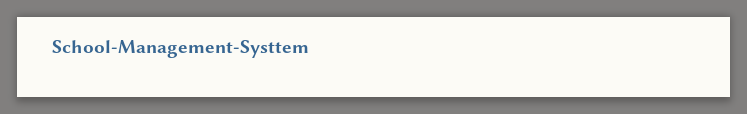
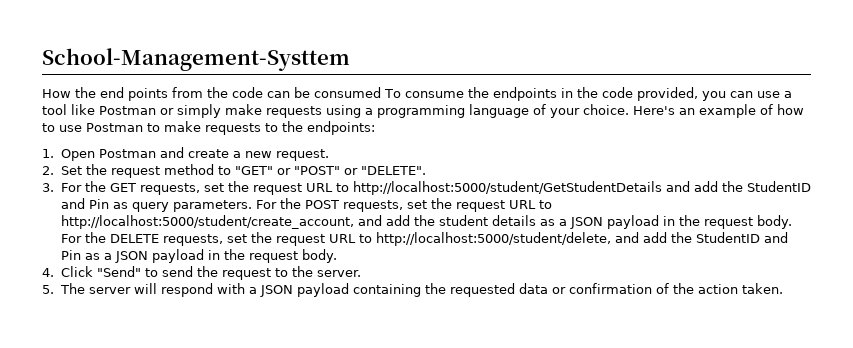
(309, 49) none -> [42,87,792,101] [42,104,804,118] [42,121,375,135] [42,147,329,161] [42,164,426,178] [42,181,811,195] [60,198,552,212] [60,215,793,229] [60,232,788,246] [60,249,338,263] [42,266,362,280] [42,283,783,297] // How the end points from the code can be consumed To consume the endpoints in the code provided, you can use a tool like Postman or simply make requests using a programming language of your choice. Here's an example of how to use Postman to make requests to the endpoints: // 1. Open Postman and create a new request. // 2. Set the request method to "GET" or "POST" or "DELETE". // 3. For the GET requests, set the request URL to http://localhost:5000/student/GetStudentDetails and add the StudentID and Pin as query parameters. For the POST requests, set the request URL to http://localhost:5000/student/create_account, and add the student details as a JSON payload in the request body. For the DELETE requests, set the request URL to http://localhost:5000/student/delete, and add the StudentID and Pin as a JSON payload in the request body. // 4. Click "Send" to send the request to the server. // 5. The server will respond with a JSON payload containing the requested data or confirmation of the action taken.

